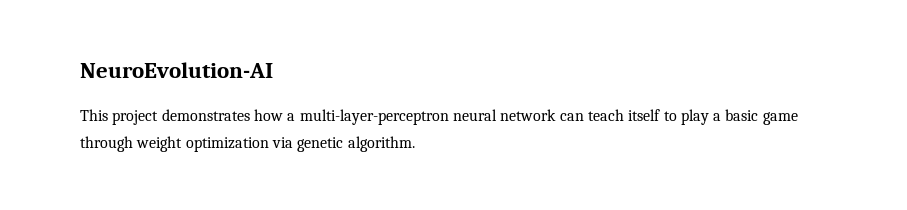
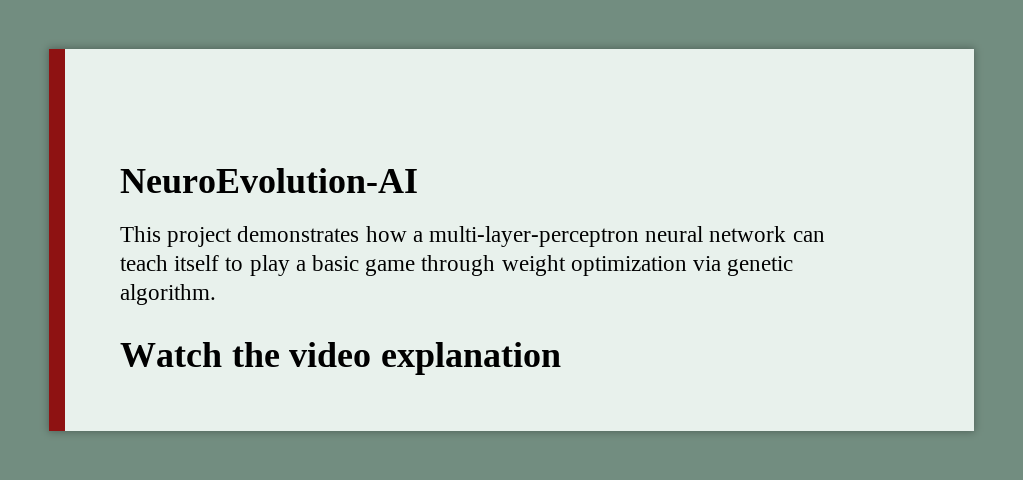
(415, 144) none -> [120,342,562,375] // Watch the video explanation

